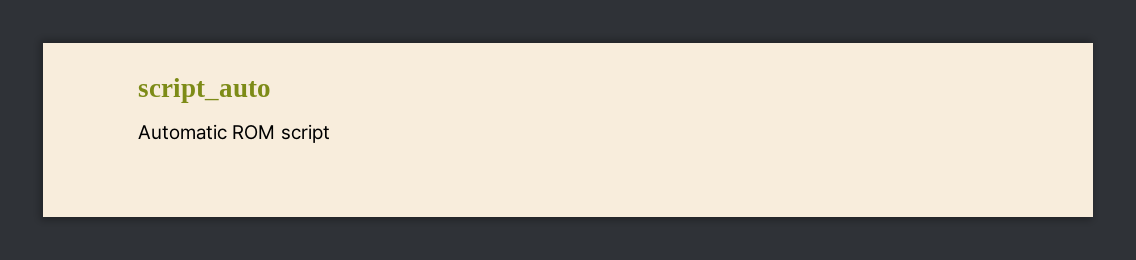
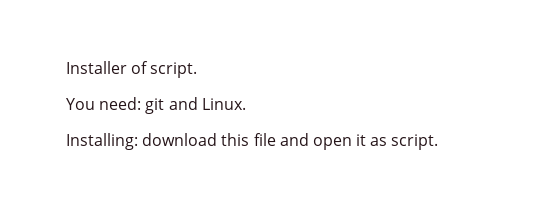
[138,78,271,103] [138,124,330,143] script_auto // Automatic ROM script -> [66,61,198,78] [66,97,246,114] [66,133,439,150] Installer of script. // You need: git and Linux. // Installing: download this file and open it as script.

